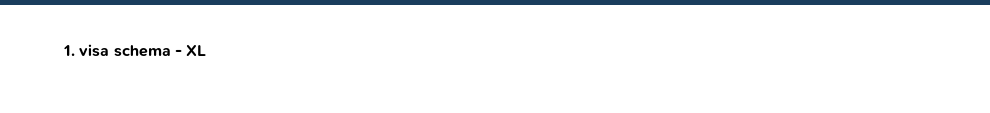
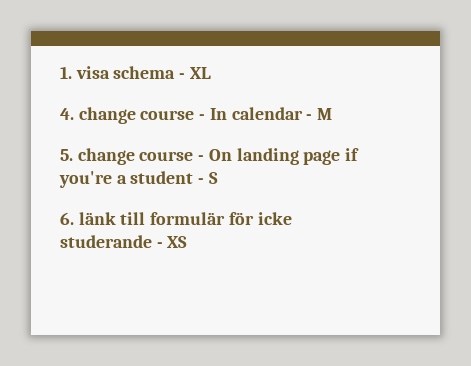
(207, 50) none -> [60,107,333,124] [60,148,360,165] [59,171,218,188] [60,212,292,225] [60,235,188,248] // 4. change course - In calendar - M // 5. change course - On landing page if you're a student - S // 6. länk till formulär för icke studerande - XS

